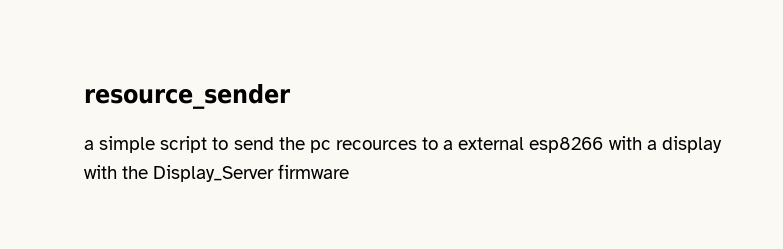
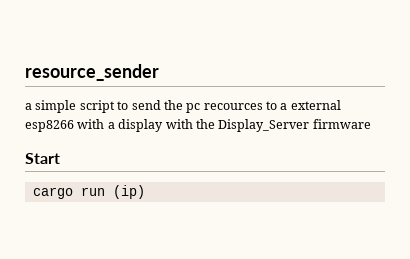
(350, 171) none -> [25,153,60,164] [32,185,145,199] // Start // cargo run (ip)

